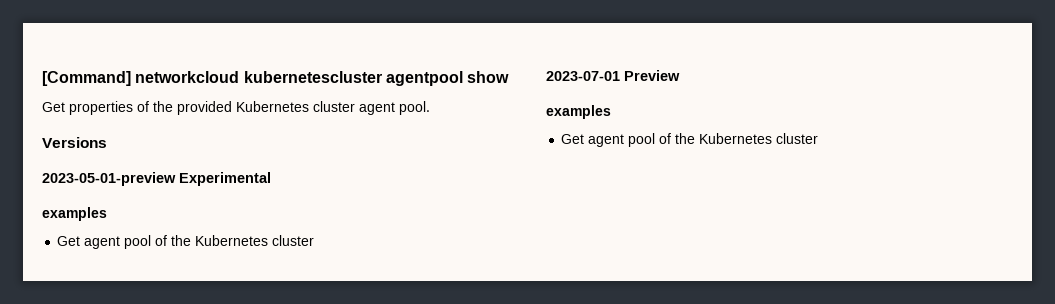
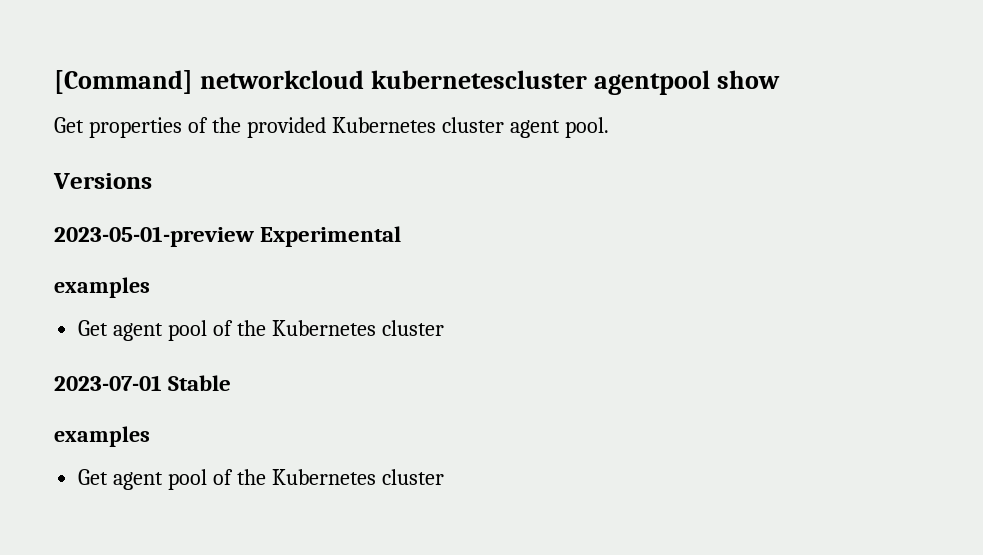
[624,70,680,81] Preview -> [168,375,232,391] Stable

